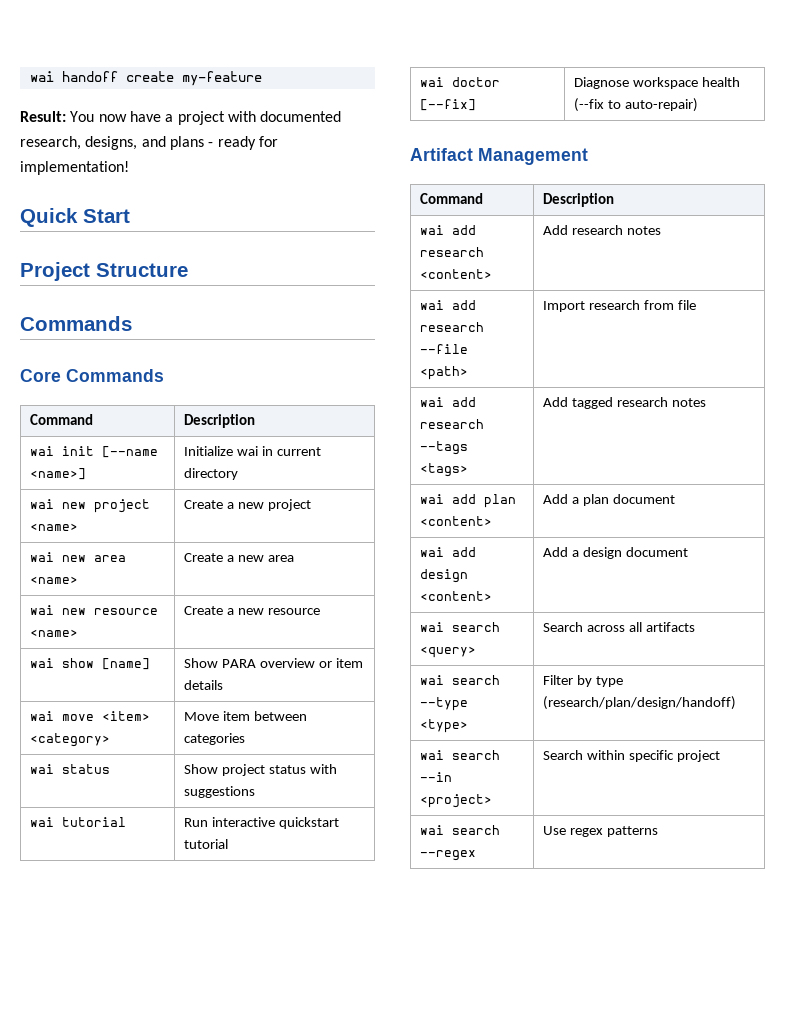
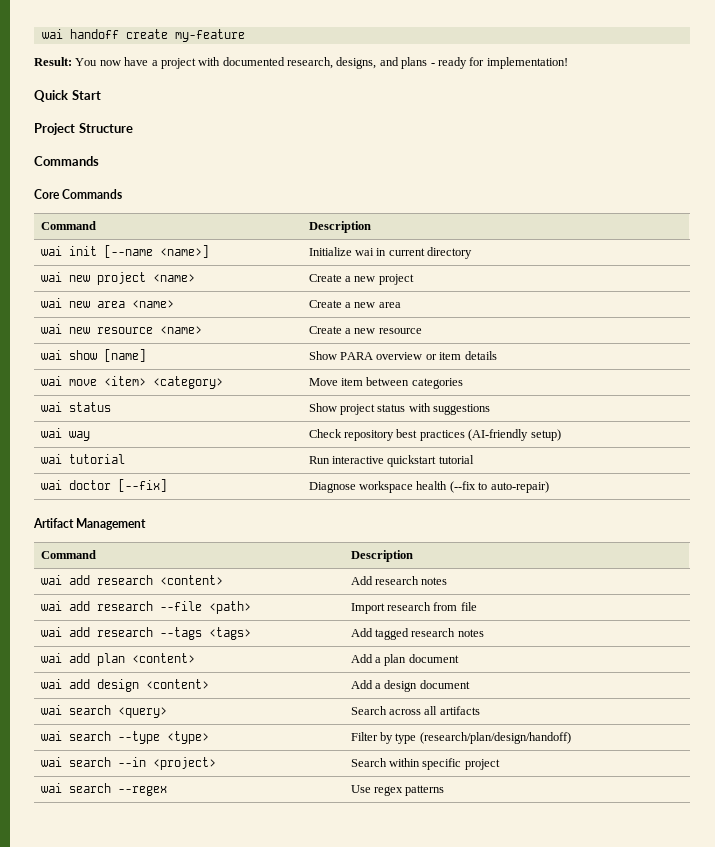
(256, 792) none -> [40,428,90,441] [308,429,561,441] // wai way | Check repository best practices (AI-friendly setup)

